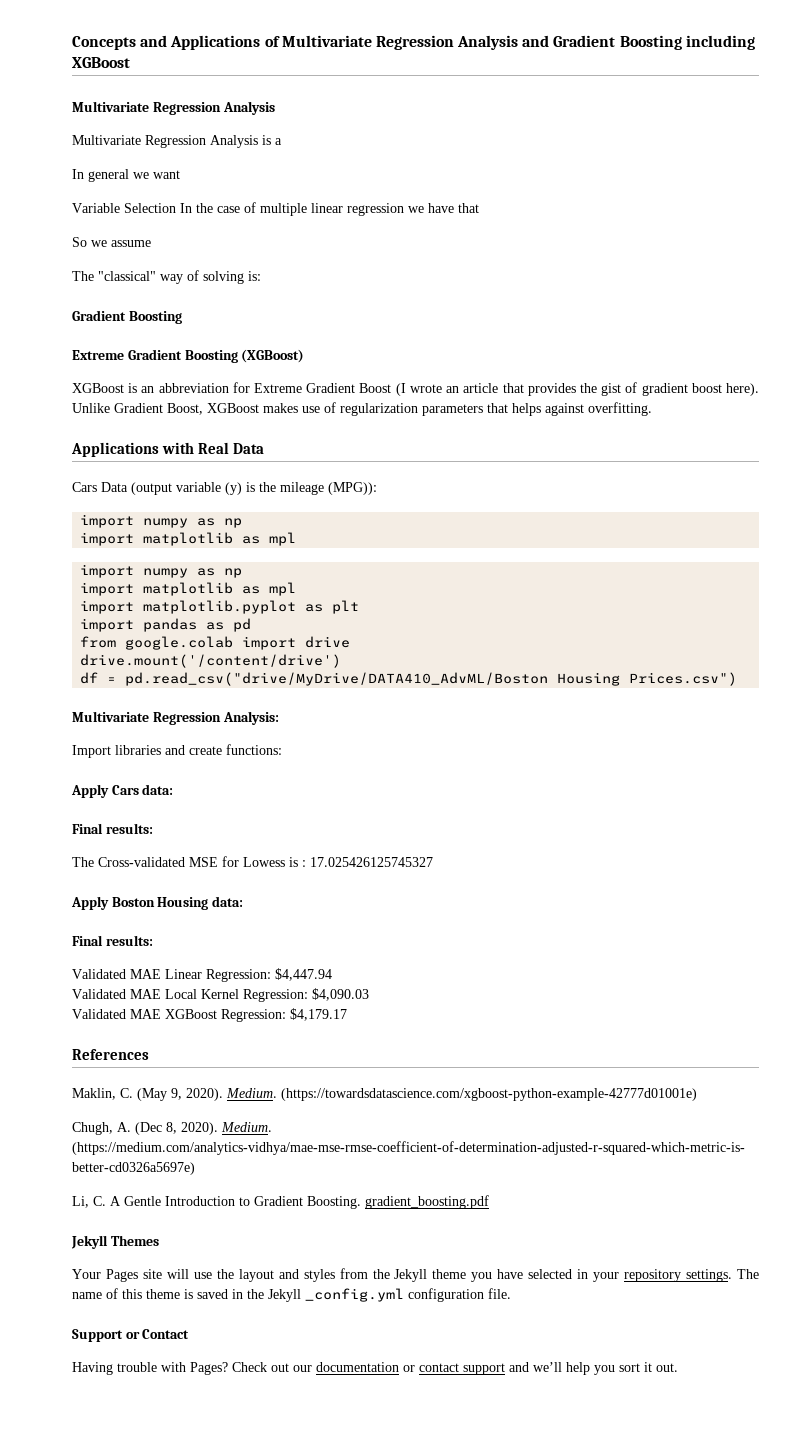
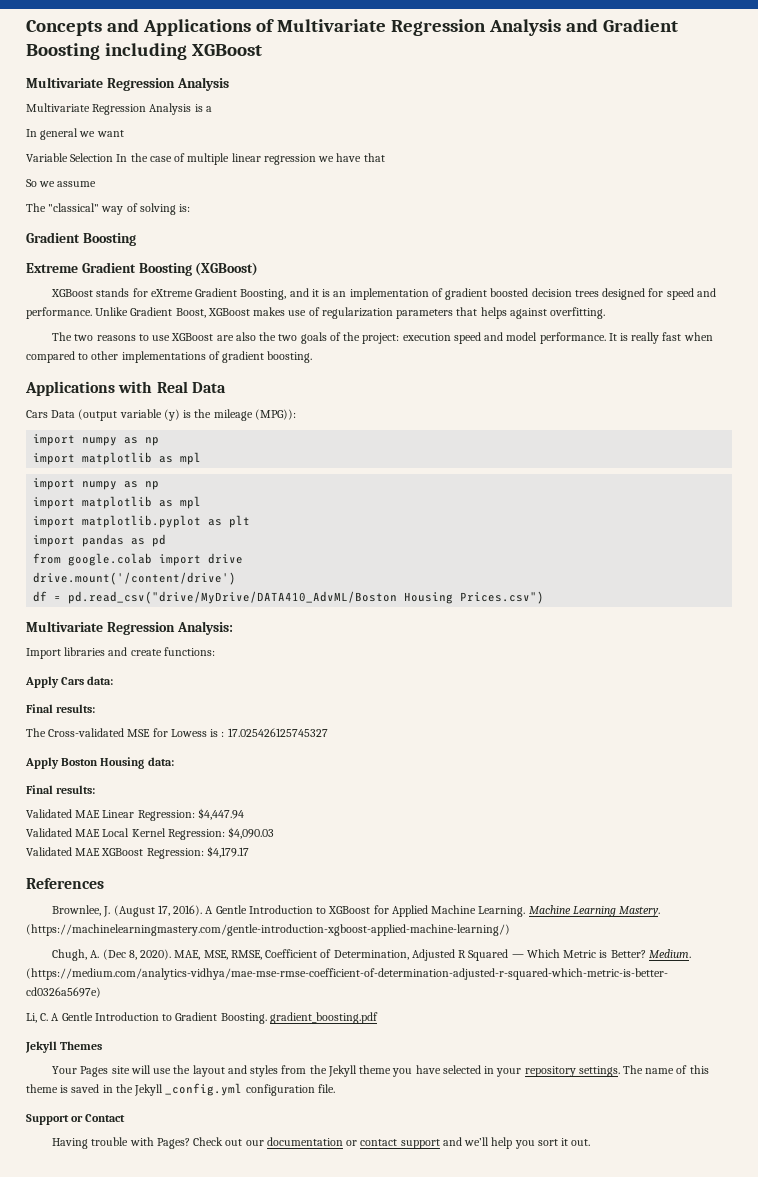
[128,382,760,396] is an abbreviation for Extreme Gradient Boost (I wrote an article that provides the gist of gradient boost here). -> [96,288,716,300] [26,307,92,319] stands for eXtreme Gradient Boosting, and it is an implementation of gradient boosted decision trees designed for speed and performance.
(652, 409) none -> [52,332,713,344] [26,351,313,363] // The two reasons to use XGBoost are also the two goals of the project: execution speed and model performance. It is really fast when compared to other implementations of gradient boosting.
[72,1088,697,1101] Maklin, C. (May 9, 2020). Medium. (https://towardsdatascience.com/xgboost-python-example-42777d01001e) -> [52,905,661,917] [26,924,510,936] Brownlee, J. (August 17, 2016). A Gentle Introduction to XGBoost for Applied Machine Learning. Machine Learning Mastery. (https://machinelearningmastery.com/gentle-introduction-xgboost-applied-machine-learning/)
(218, 1128) none -> [174,949,646,961] MAE, MSE, RMSE, Coefficient of Determination, Adjusted R Squared — Which Metric is Better?

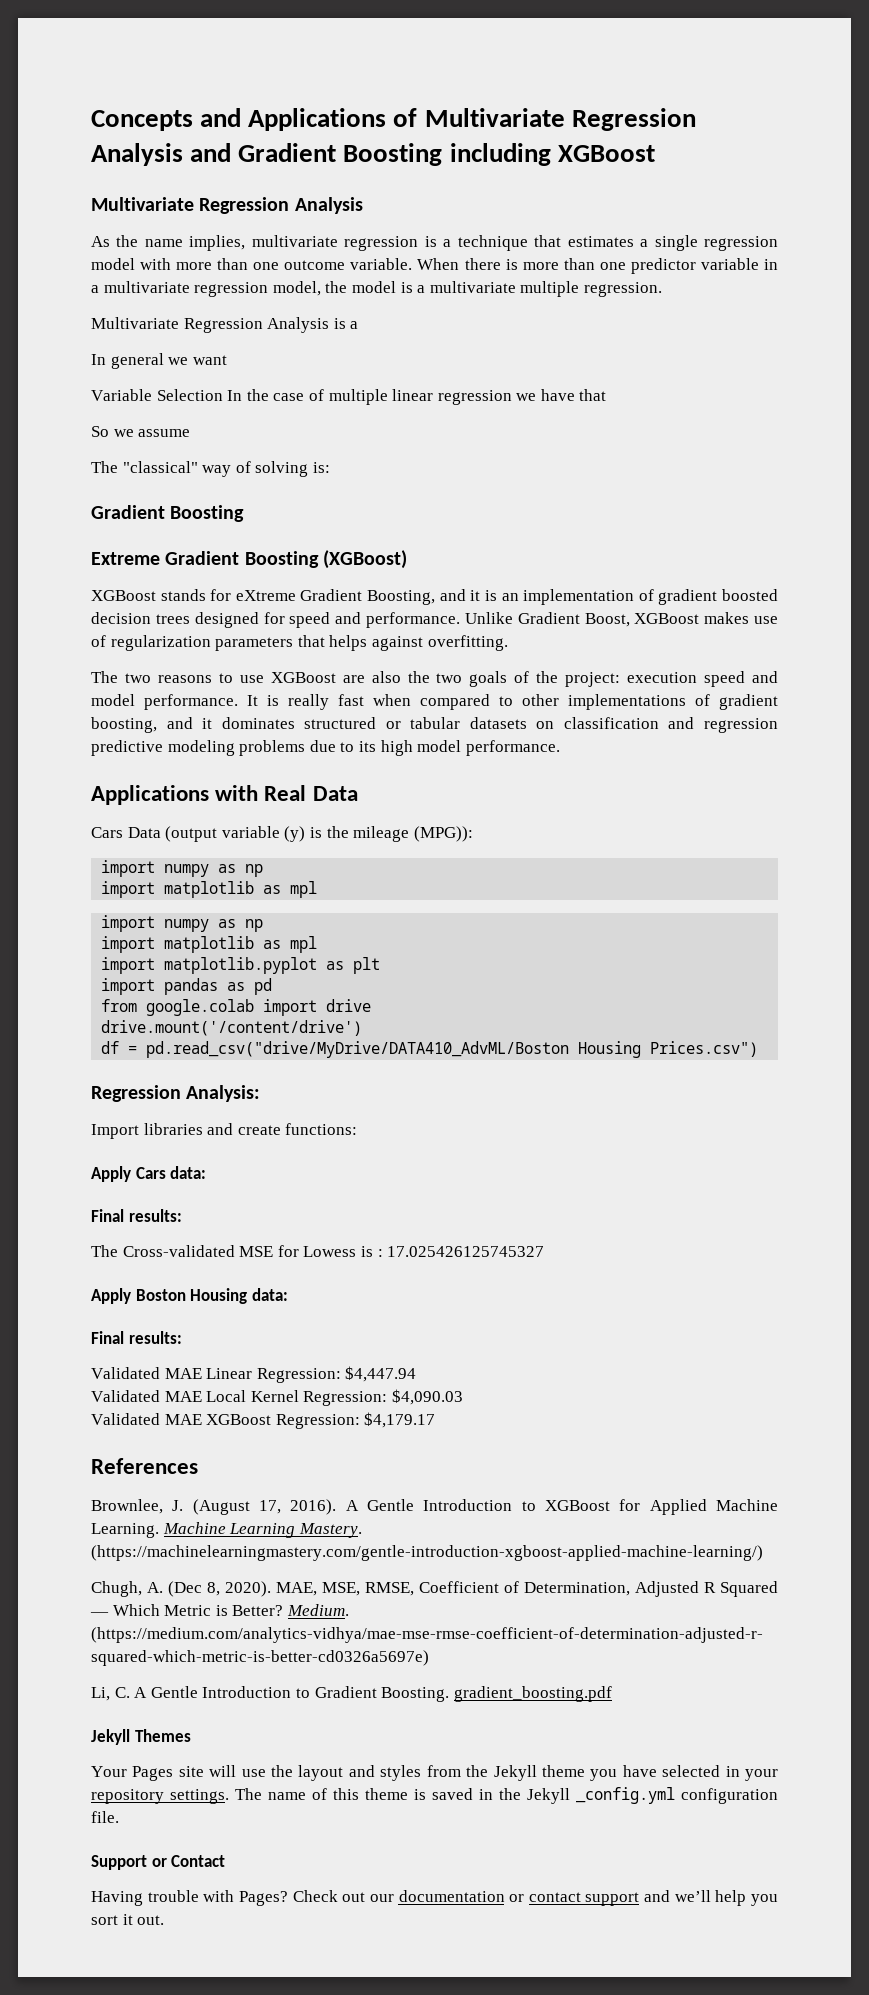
(229, 84) none -> [91,235,778,251] [91,258,779,274] [91,281,662,297] // As the name implies, multivariate regression is a technique that estimates a single regression model with more than one outcome variable. When there is more than one predictor variable in a multivariate regression model, the model is a multivariate multiple regression.
[267,351,313,363] boosting. -> [91,717,778,733] [91,740,560,756] boosting, and it dominates structured or tabular datasets on classification and regression predictive modeling problems due to its high model performance.
[26,621,103,632] Multivariate -> (759, 1049) none

